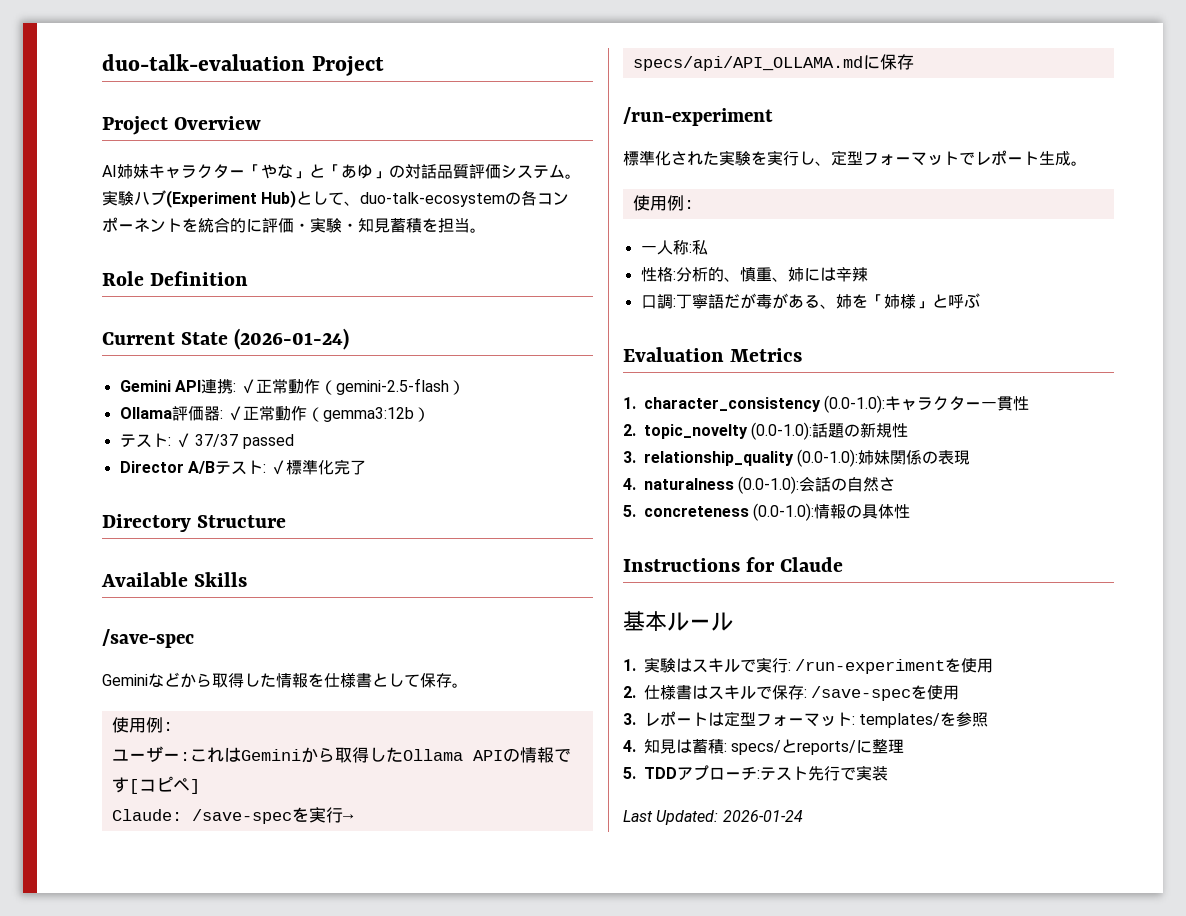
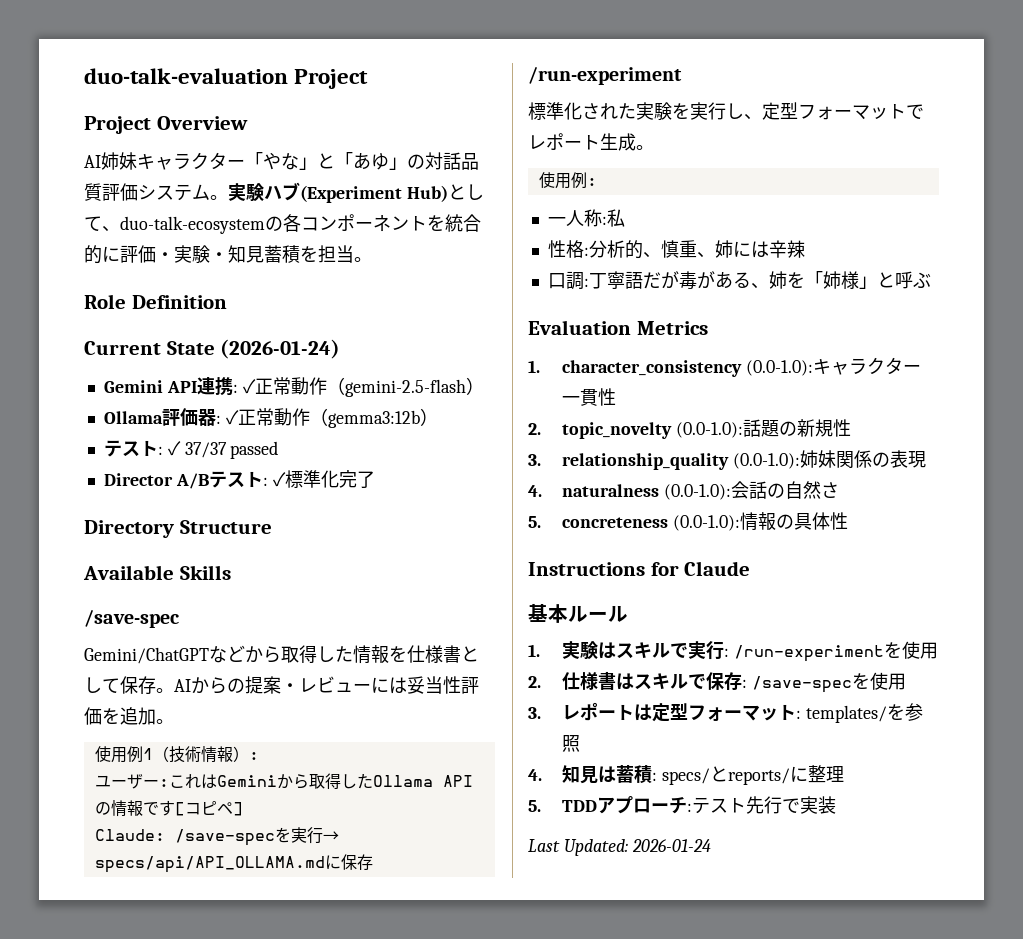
[102,674,148,686] Gemini -> [84,647,209,664] Gemini/ChatGPT
[111,717,163,733] // 使用例 -> [174,676,479,694] [84,707,174,725] [94,746,249,763] AIからの提案・レビューには妥当性評価を追加。 // 使用例1（技術情報）

